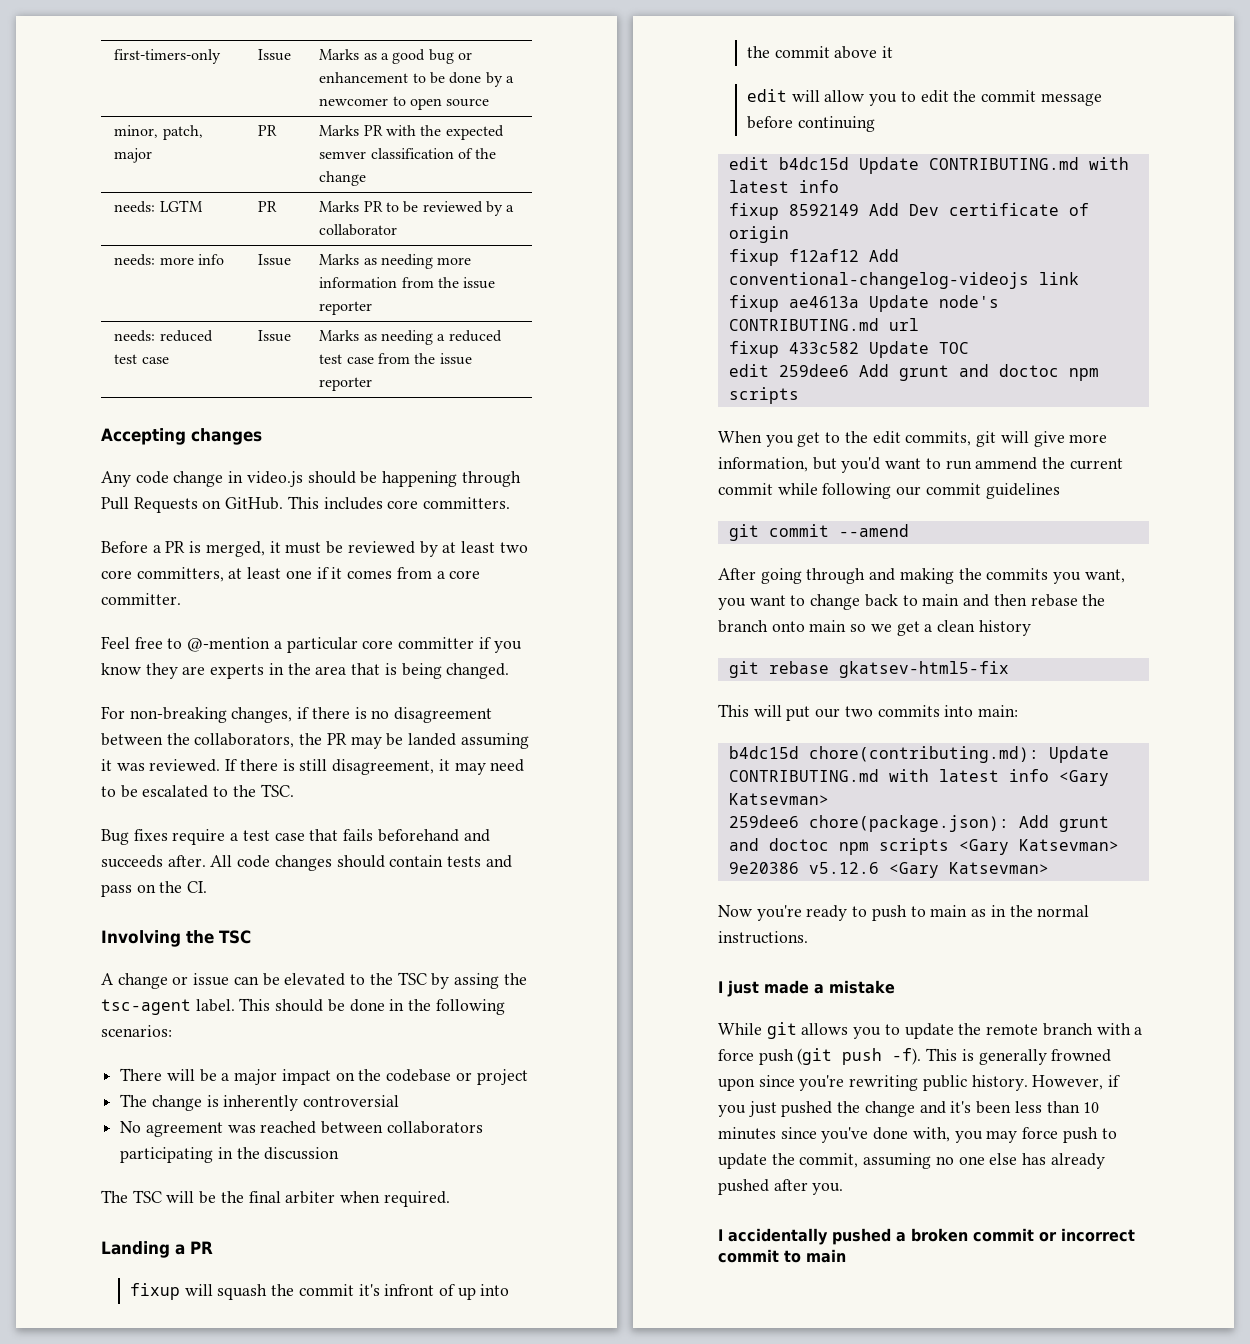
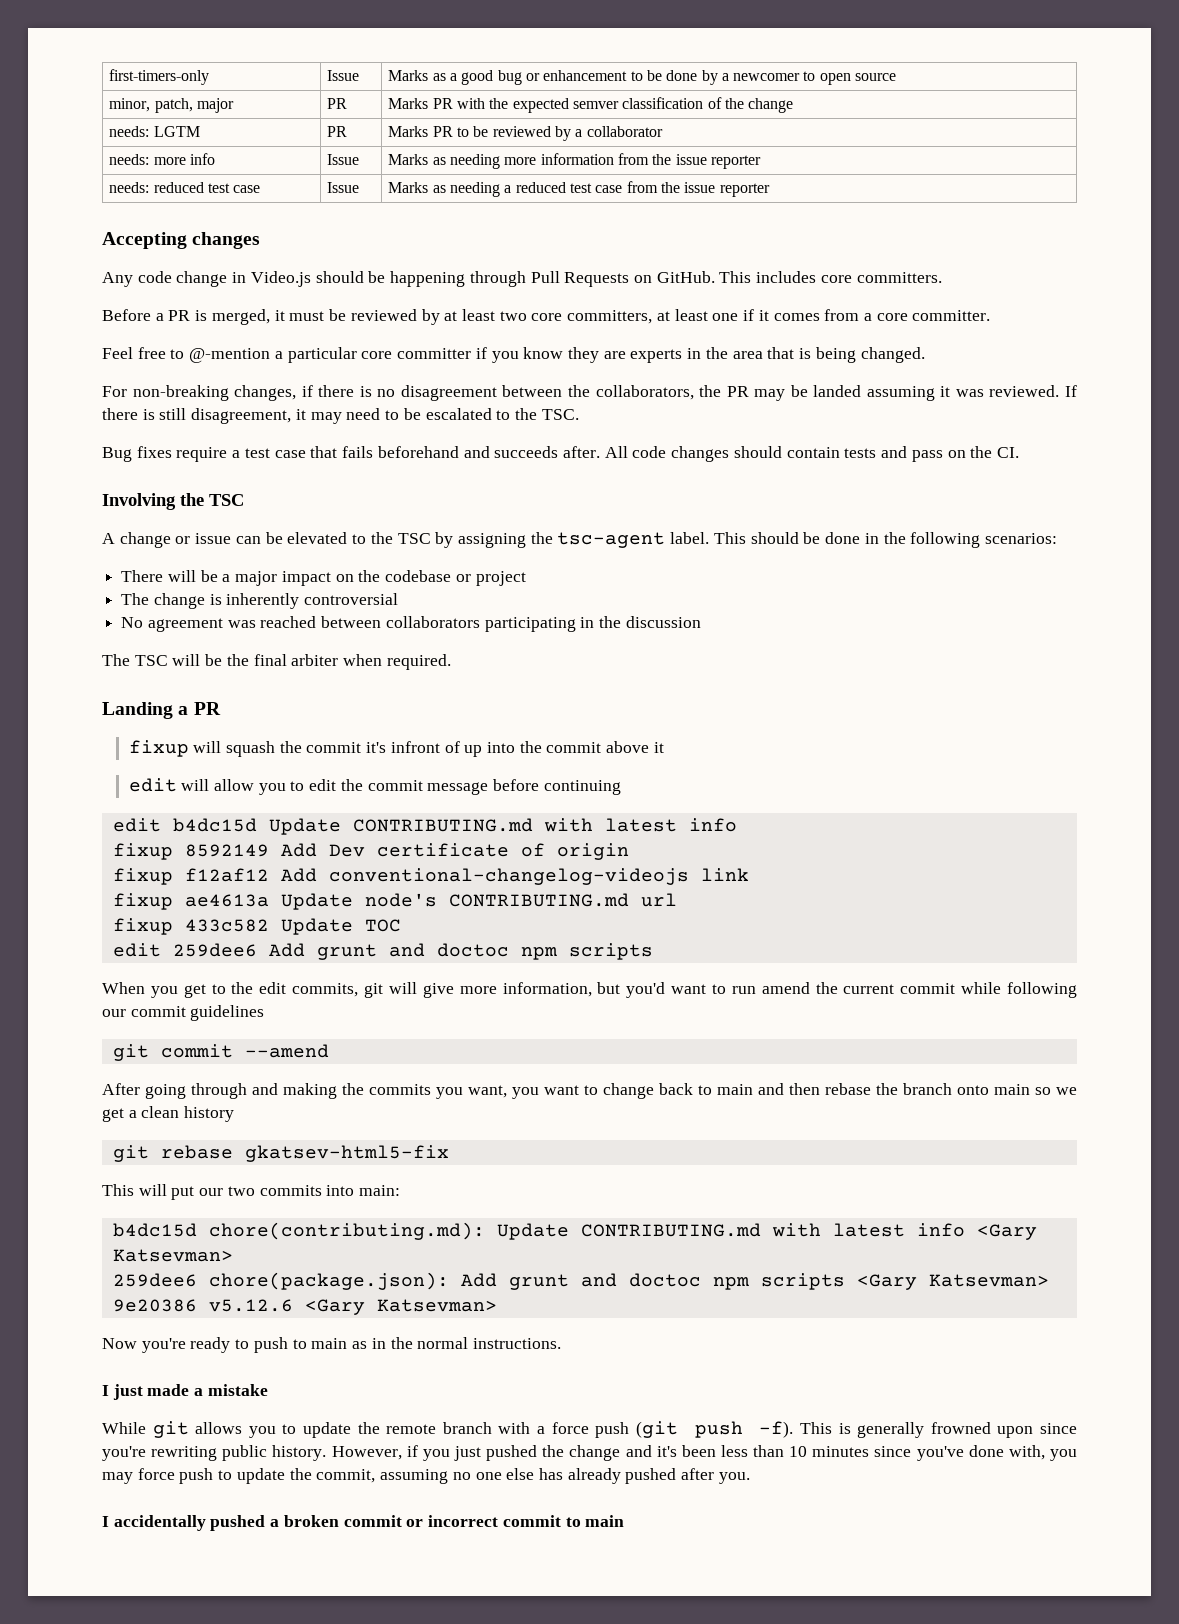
[246,471,303,487] video.js -> [250,271,311,287] Video.js
[453,973,499,989] assing -> [457,533,526,548] assigning
[975,457,1038,470] ammend -> [761,982,810,994] amend

